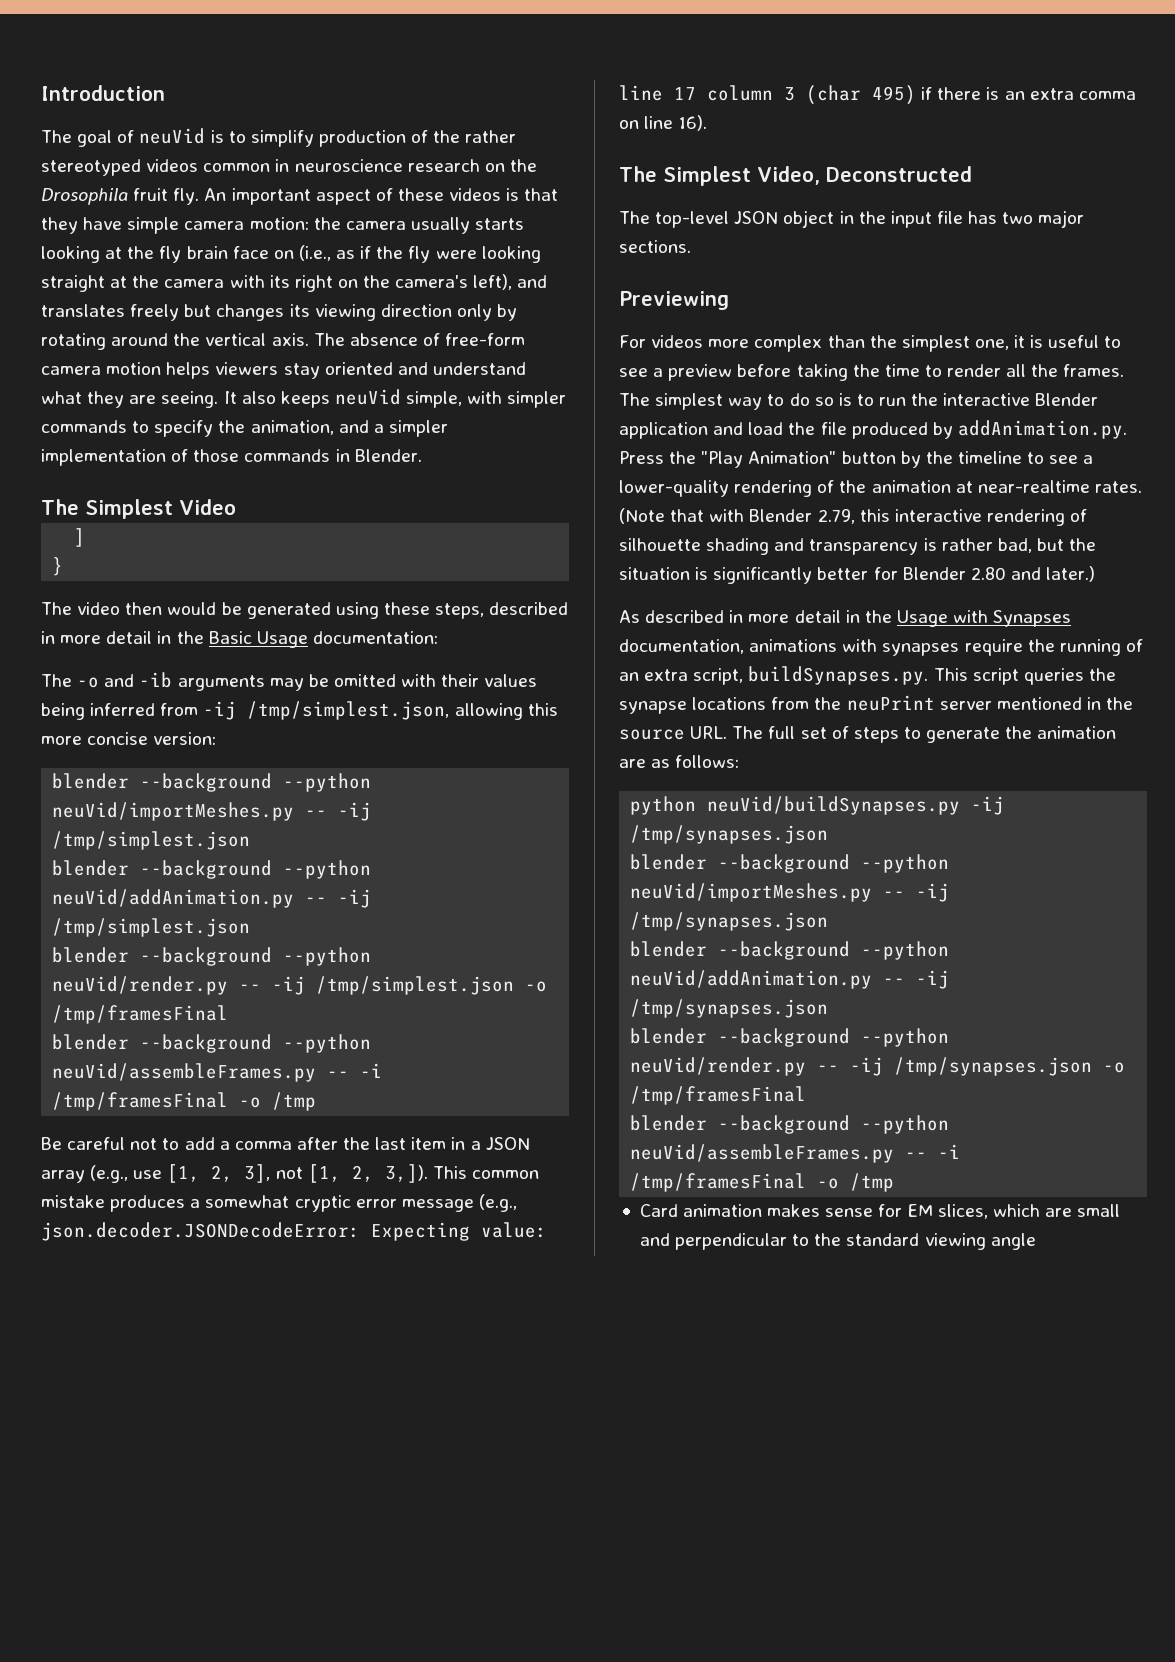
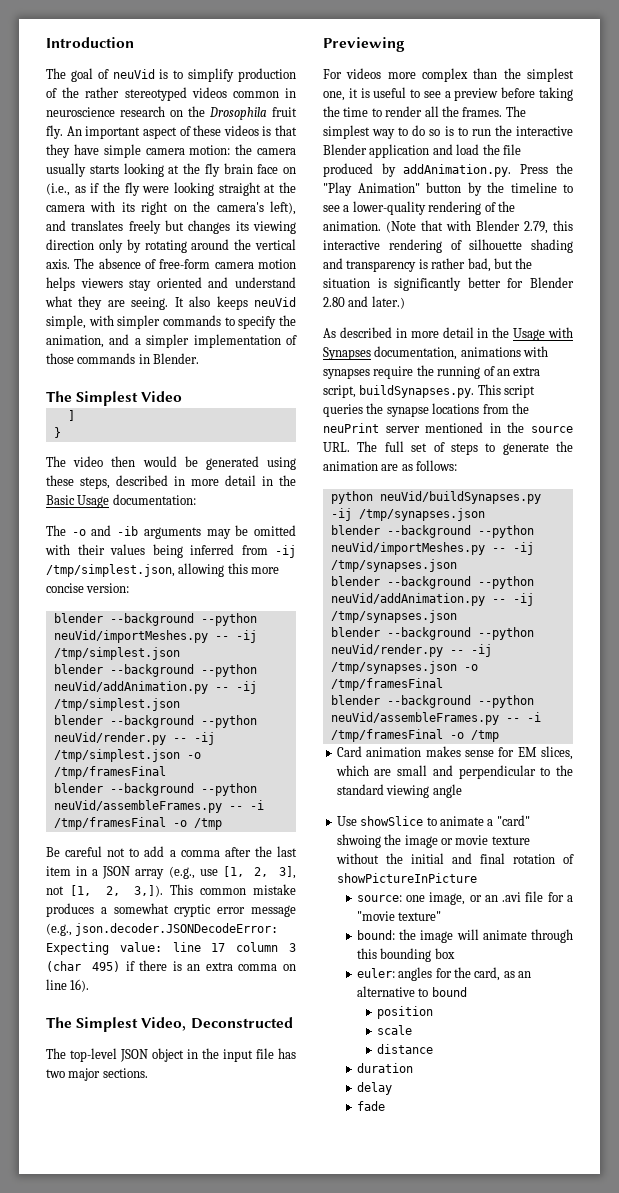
[871,480,1142,493] animation at near-realtime rates. -> [323,221,381,231] animation.
(1036, 1241) none -> [336,815,530,826] [336,834,530,848] [335,853,574,864] [336,873,477,883] [356,891,573,905] [356,911,442,921] [356,929,573,943] [356,948,455,962] [356,967,532,981] [356,986,467,997] [376,1006,433,1019] [376,1025,412,1035] [376,1044,433,1054] [356,1063,413,1073] [356,1082,392,1095] [356,1101,385,1111] // Use showSlice to animate a "card" shwoing the image or movie texture without the initial and final rotation of showPictureInPicture // source: one image, or an .avi file for a "movie texture" // bound: the image will animate through this bounding box // euler: angles for the card, as an alternative to bound // position // scale // distance // duration // delay // fade

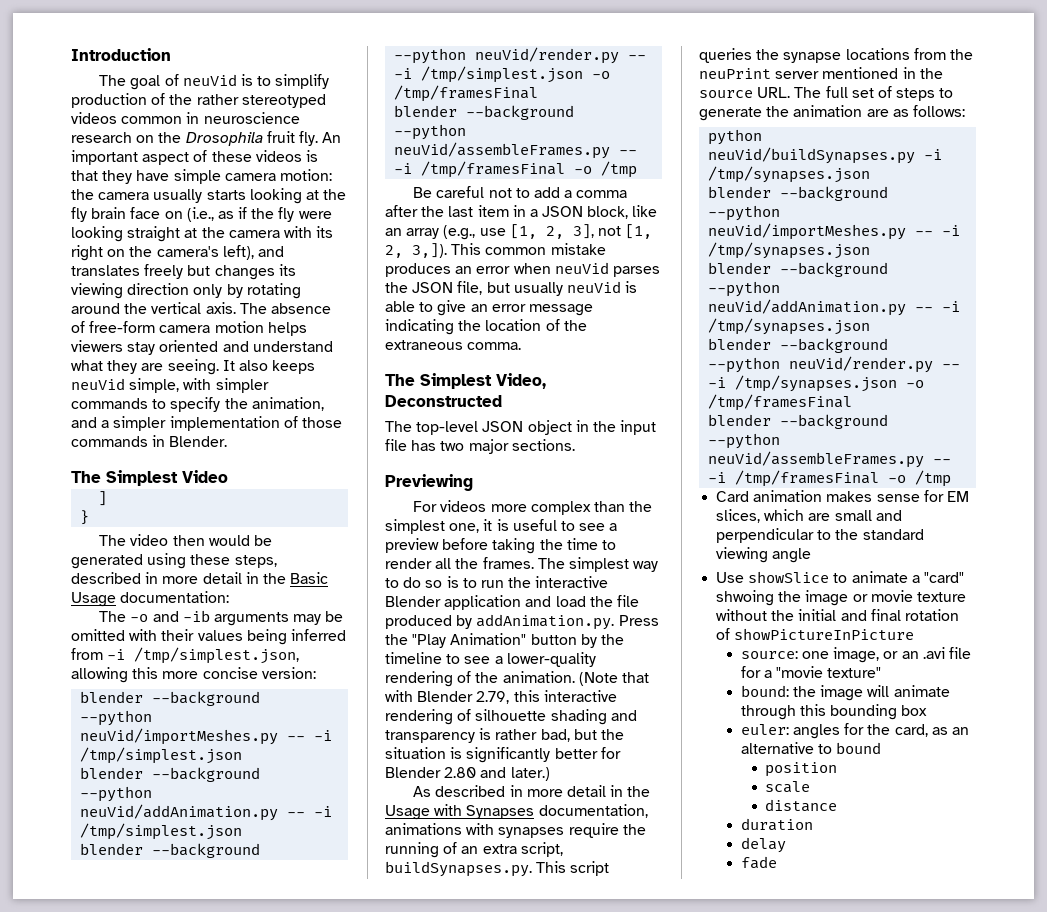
[275,545,296,558] -ij -> [107,649,126,660] -i
[235,630,257,643] -ij -> [314,730,333,741] -i
[235,681,257,694] -ij -> [314,806,333,817] -i
[193,732,215,745] -ij -> [394,68,413,79] -i
(131, 872) none -> [587,205,658,219] [385,228,402,236] block, like an
[100,903,296,917] [46,923,279,936] [46,942,296,955] [46,960,296,972] [46,979,90,992] a somewhat cryptic error message (e.g., json.decoder.JSONDecodeError: Expecting value: line 17 column 3 (char 495) if there is an extra comma on line 16). -> [455,262,660,277] [385,281,638,296] [385,300,593,316] [385,319,587,335] [385,340,522,350] an error when neuVid parses the JSON file, but usually neuVid is able to give an error message indicating the location of the extraneous comma.
[330,508,352,521] -ij -> [924,149,943,160] -i
[512,542,534,555] -ij -> [942,225,961,236] -i
[512,593,534,606] -ij -> [942,301,961,312] -i
[470,644,492,657] -ij -> [708,377,727,388] -i

